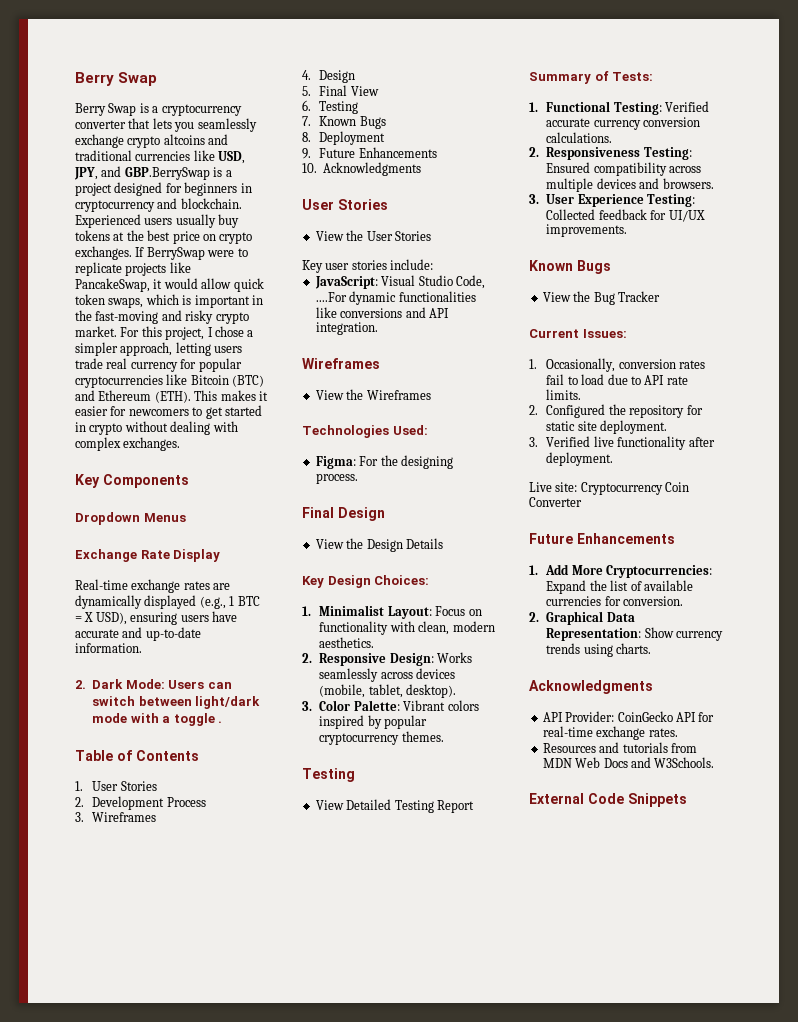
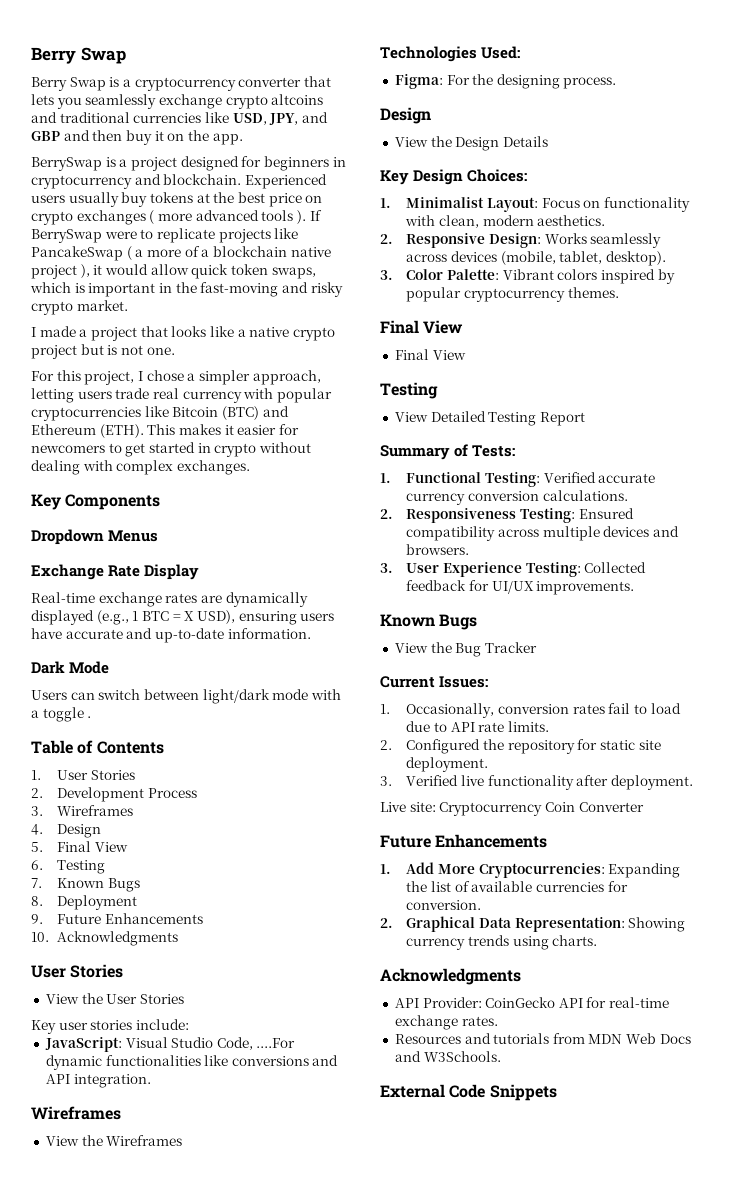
[124,167,210,180] GBP.BerrySwap -> [31,130,243,145] [31,157,102,171] GBP and then buy it on the app. // BerrySwap
[75,246,132,260] exchanges. -> [76,210,306,225] exchanges ( more advanced tools ).
[75,278,150,292] PancakeSwap, -> [31,246,331,261] [31,264,90,279] PancakeSwap ( a more of a blockchain native project ),
(117, 331) none -> [31,326,335,341] [31,344,175,359] // I made a project that looks like a native crypto project but is not one. //
[180,359,197,369] for -> [243,388,274,399] with
[75,679,165,689] 2. Dark Mode: -> [31,661,110,674] Dark Mode //
[302,507,334,518] Final -> (617, 83) none
(444, 736) none -> [380,320,464,334] [394,349,466,360] // Final View // Final View
[546,580,587,594] Expand -> [608,863,681,878] Expanding
[644,627,674,638] Show -> [628,917,686,932] Showing

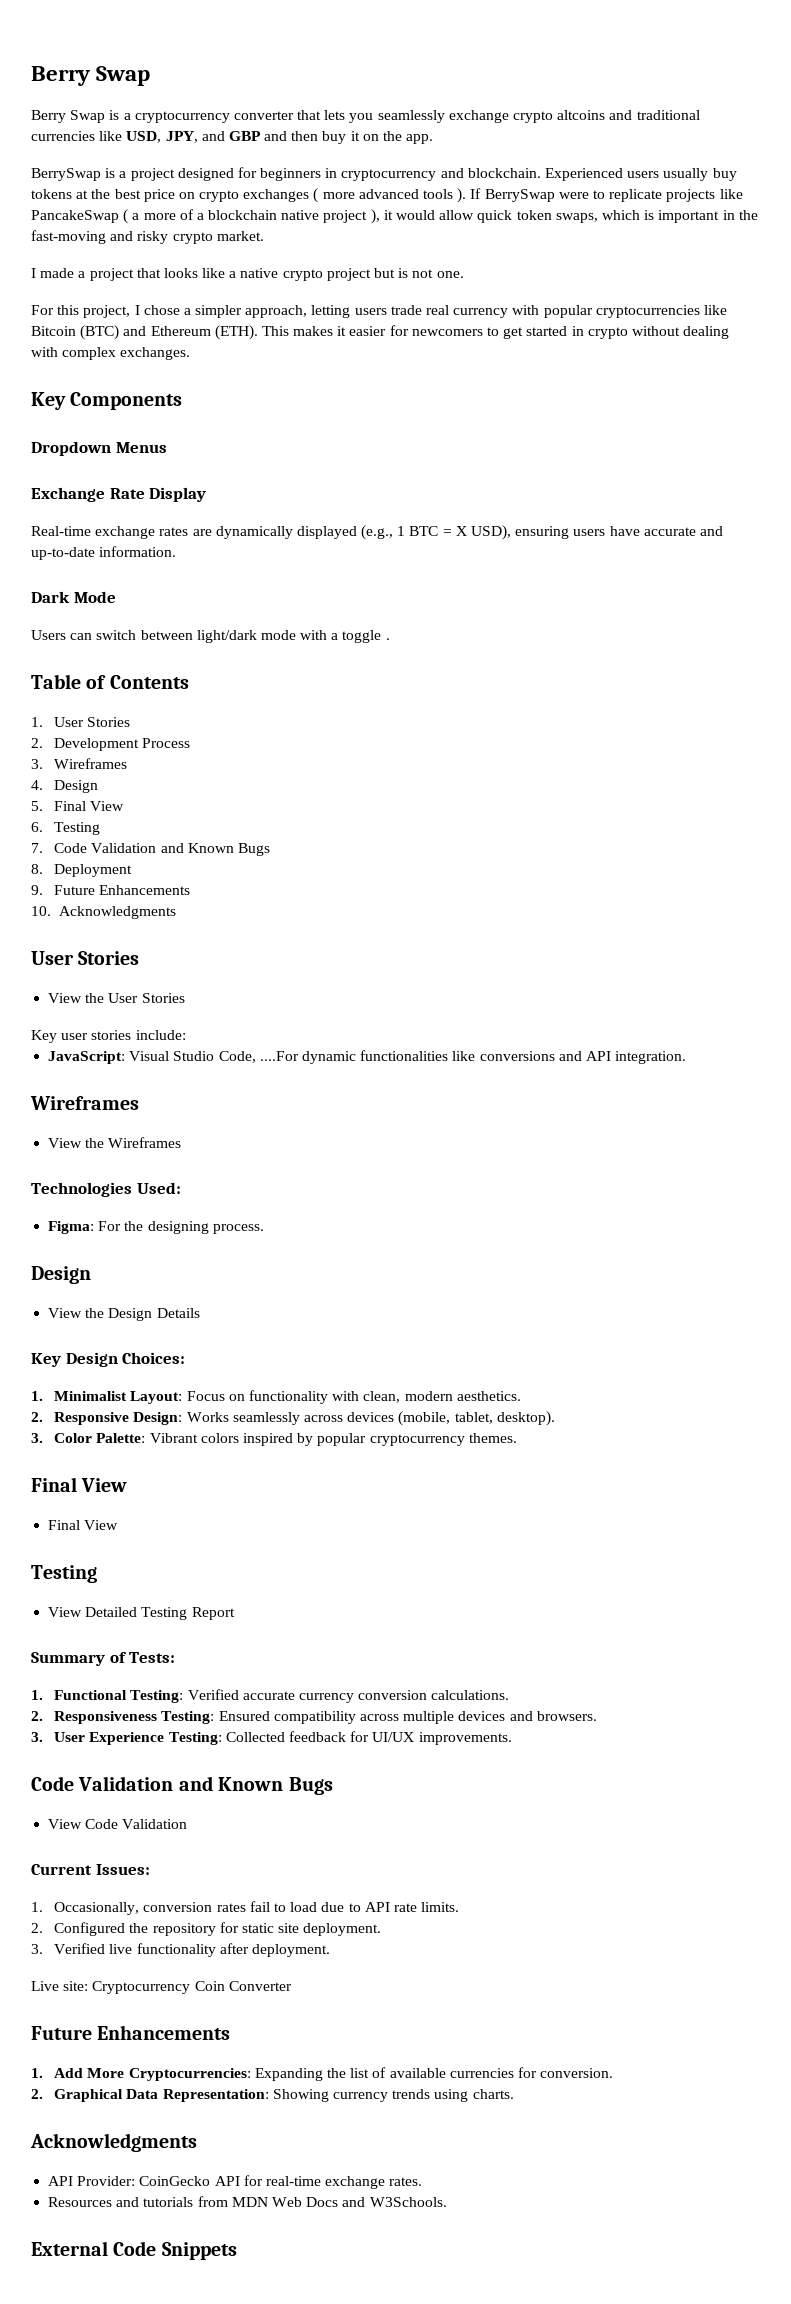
(42, 883) none -> [54,843,184,853] Code Validation and
(635, 588) none -> [31,1776,213,1791] Code Validation and
[430,642,537,657] the Bug Tracker -> [85,1819,188,1829] Code Validation

